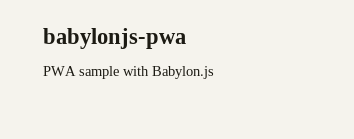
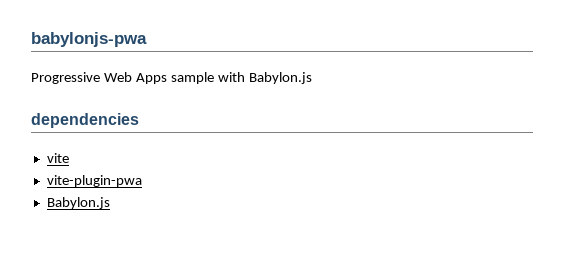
[43,66,76,76] PWA -> [31,72,167,84] Progressive Web Apps
(214, 72) none -> [31,113,139,128] [46,153,69,163] [46,175,142,187] [46,197,110,209] // dependencies // vite // vite-plugin-pwa // Babylon.js

